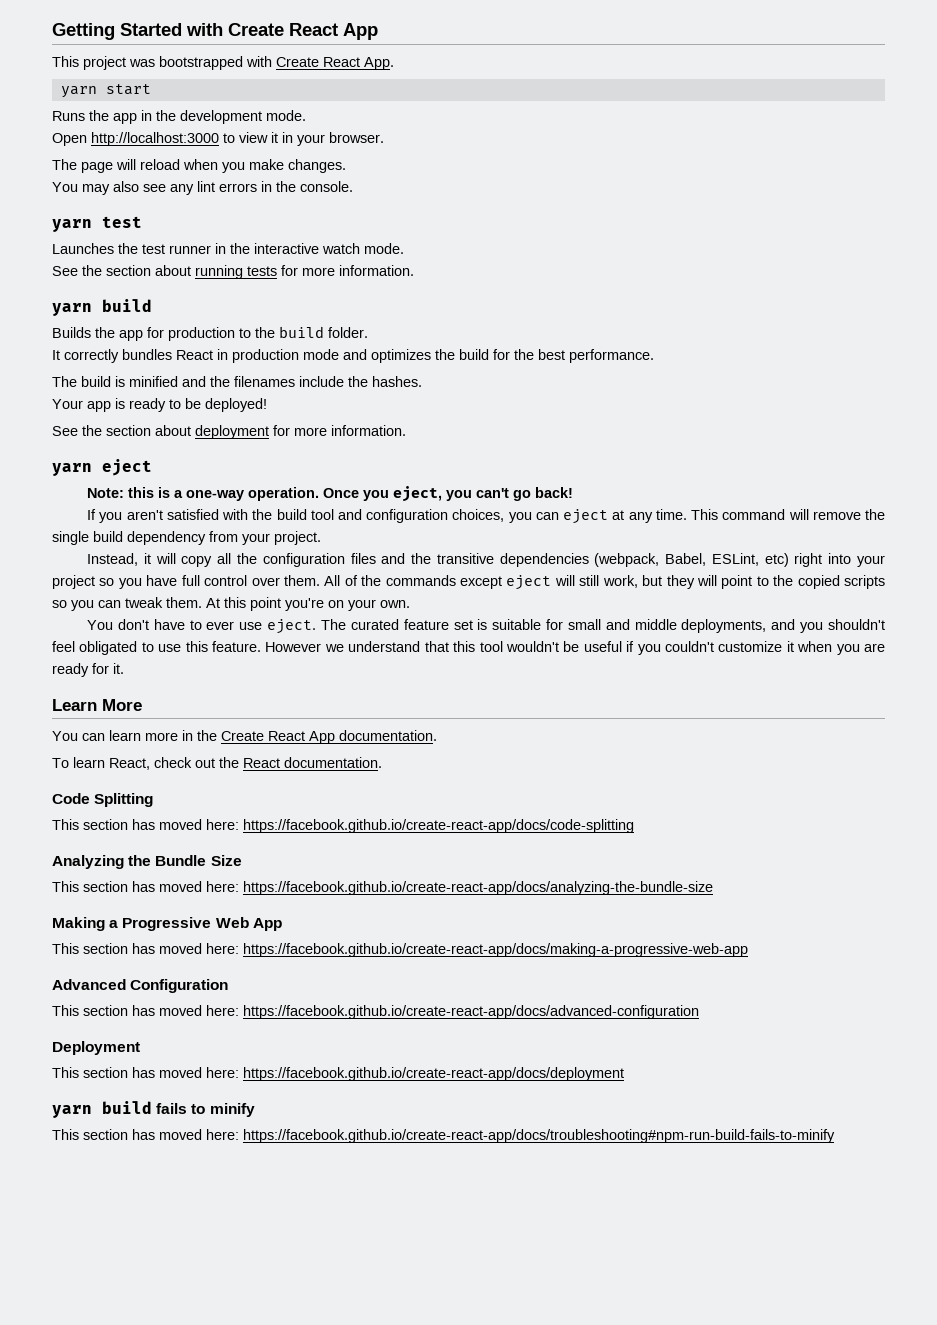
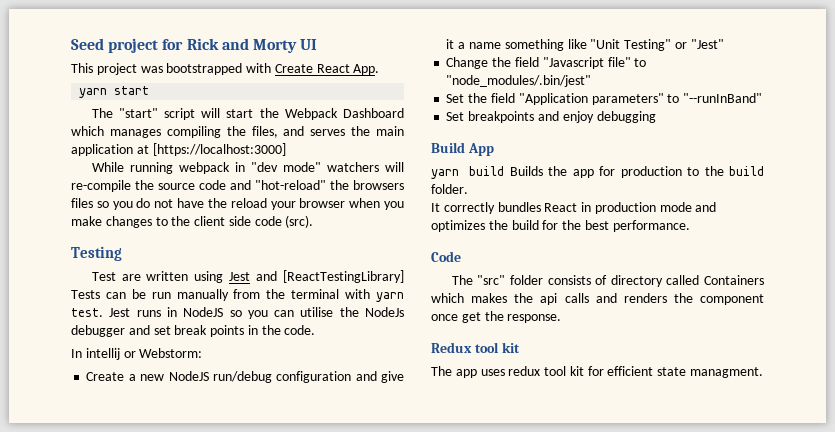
[52,23,378,40] Getting Started with Create React App -> [71,38,318,53] Seed project for Rick and Morty UI
[52,110,306,124] [52,132,384,146] [52,159,346,173] [52,181,353,195] [52,216,142,232] [52,243,404,254] [52,265,414,279] [52,299,152,316] Runs the app in the development mode. // Open http://localhost:3000 to view it in your browser. // The page will reload when you make changes. // You may also see any lint errors in the console. // yarn test // Launches the test runner in the interactive watch mode. // See the section about running tests for more information. // yarn build // -> [91,108,404,120] [71,126,404,138] [71,143,286,156] [91,162,404,174] [71,180,404,192] [71,198,404,210] [71,215,314,228] [71,246,122,261] [91,270,404,283] [71,289,404,302] [71,307,405,319] [71,325,316,337] [71,348,203,360] [86,371,404,383] [446,39,724,51] [446,57,647,69] [446,75,592,87] [446,93,763,105] [446,111,656,123] [431,142,494,156] [431,166,505,179] The "start" script will start the Webpack Dashboard which manages compiling the files, and serves the main application at [https://localhost:3000] // While running webpack in "dev mode" watchers will re-compile the source code and "hot-reload" the browsers files so you do not have the reload your browser when you make changes to the client side code (src). // Testing // Test are written using Jest and [ReactTestingLibrary] Tests can be run manually from the terminal with yarn test. Jest runs in NodeJS so you can utilise the NodeJs debugger and set break points in the code. // In intellij or Webstorm: // Create a new NodeJS run/debug configuration and give it a name something like "Unit Testing" or "Jest" // Change the field "Javascript file" to "node_modules/.bin/jest" // Set the field "Application parameters" to "--runInBand" // Set breakpoints and enjoy debugging // Build App // yarn build
[52,376,422,387] [52,398,267,412] [52,425,406,439] [52,459,152,476] [87,486,574,502] [87,509,885,524] [52,531,321,545] [87,553,885,567] [52,575,885,590] [52,597,410,611] [87,619,885,634] [52,641,885,655] [52,663,124,677] [52,699,142,711] [52,730,437,744] [52,757,382,770] [52,793,154,807] [52,819,634,833] [52,855,242,869] [52,881,713,895] [52,917,282,931] [52,943,748,957] [52,979,229,993] [52,1005,699,1019] [52,1041,140,1055] [52,1067,624,1081] [52,1101,255,1118] [52,1129,835,1143] // The build is minified and the filenames include the hashes. // Your app is ready to be deployed! // See the section about deployment for more information. // yarn eject // Note: this is a one-way operation. Once you eject, you can't go back! // If you aren't satisfied with the build tool and configuration choices, you can eject at any time. This command will remove the single build dependency from your project. // Instead, it will copy all the configuration files and the transitive dependencies (webpack, Babel, ESLint, etc) right into your project so you have full control over them. All of the commands except eject will still work, but they will point to the copied scripts so you can tweak them. At this point you're on your own. // You don't have to ever use eject. The curated feature set is suitable for small and middle deployments, and you shouldn't feel obligated to use this feature. However we understand that this tool wouldn't be useful if you couldn't customize it when you are ready for it. // Learn More // You can learn more in the Create React App documentation. // To learn React, check out the React documentation. // Code Splitting // This section has moved here: https://facebook.github.io/create-react-app/docs/code-splitting // Analyzing the Bundle Size // This section has moved here: https://facebook.github.io/create-react-app/docs/analyzing-the-bundle-size // Making a Progressive Web App // This section has moved here: https://facebook.github.io/create-react-app/docs/making-a-progressive-web-app // Advanced Configuration // This section has moved here: https://facebook.github.io/create-react-app/docs/advanced-configuration // Deployment // This section has moved here: https://facebook.github.io/create-react-app/docs/deployment // yarn build fails to minify // This section has moved here: https://facebook.github.io/create-react-app/docs/troubleshooting#npm-run-build-fails-to-minify -> [431,251,461,262] [451,275,764,287] [431,293,764,305] [431,311,562,323] [431,342,520,353] [431,366,764,378] // Code // The "src" folder consists of directory called Containers which makes the api calls and renders the component once get the response. // Redux tool kit // The app uses redux tool kit for efficient state managment.

